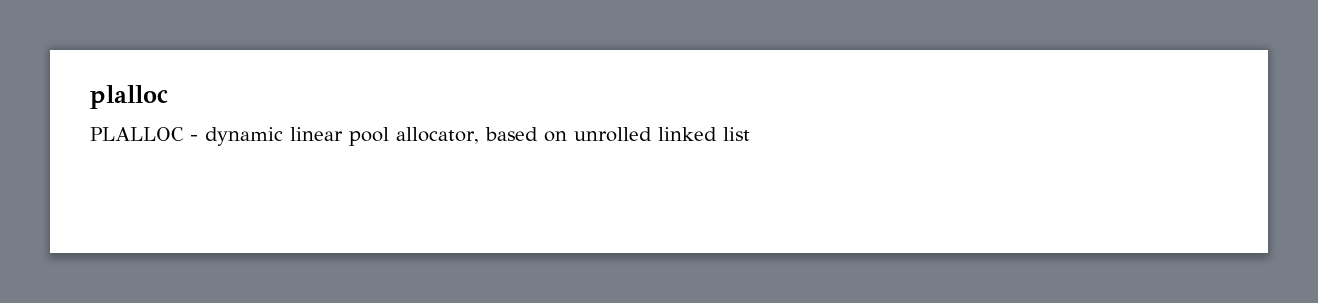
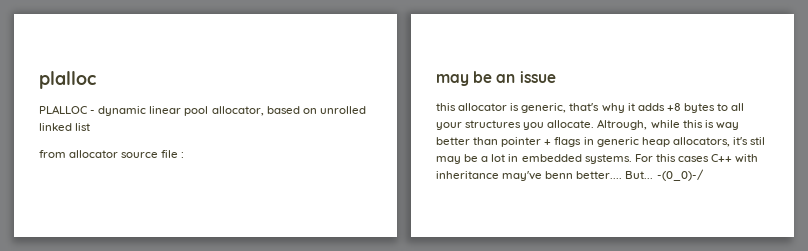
(750, 134) none -> [39,150,185,158] [436,71,556,86] [436,103,745,113] [436,119,739,130] [436,137,766,147] [436,154,759,164] [436,169,704,181] // from allocator source file : // may be an issue // this allocator is generic, that's why it adds +8 bytes to all your structures you allocate. Altrough, while this is way better than pointer + flags in generic heap allocators, it's stil may be a lot in embedded systems. For this cases C++ with inheritance may've benn better.... But... -(0_0)-/

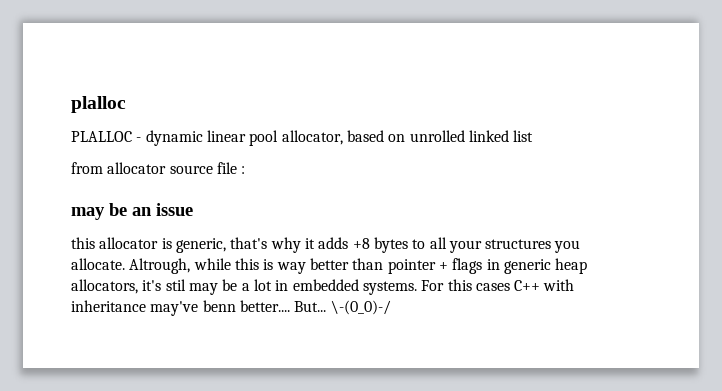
[656,169,704,181] -(0_0)-/ -> [330,300,391,315] \-(0_0)-/

